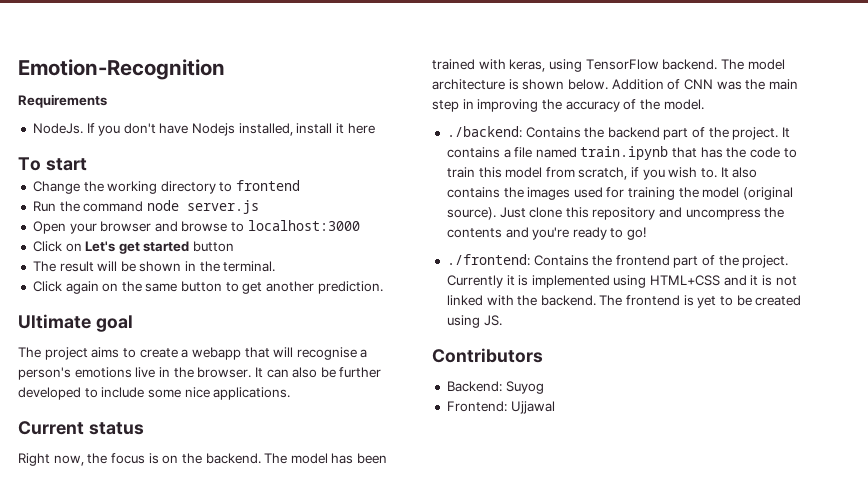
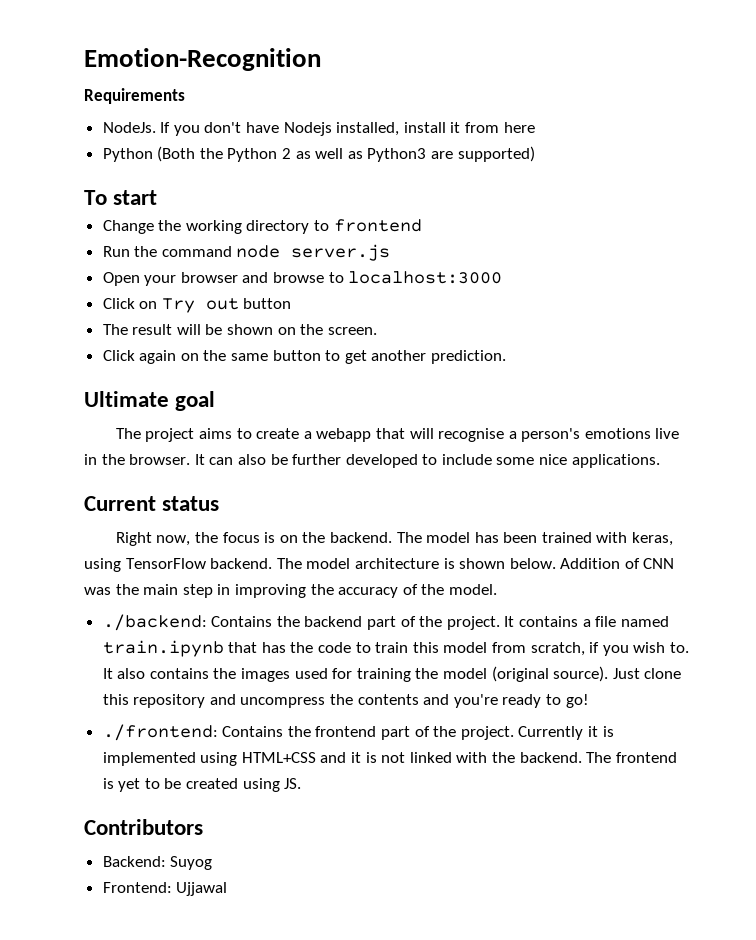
(345, 128) none -> [465,122,500,133] from
(375, 128) none -> [102,146,535,162] // Python (Both the Python 2 as well as Python3 are supported)
[85,241,190,254] Let's get started -> [161,298,239,313] Try out
[185,261,276,272] in the terminal. -> [277,324,377,335] on the screen.

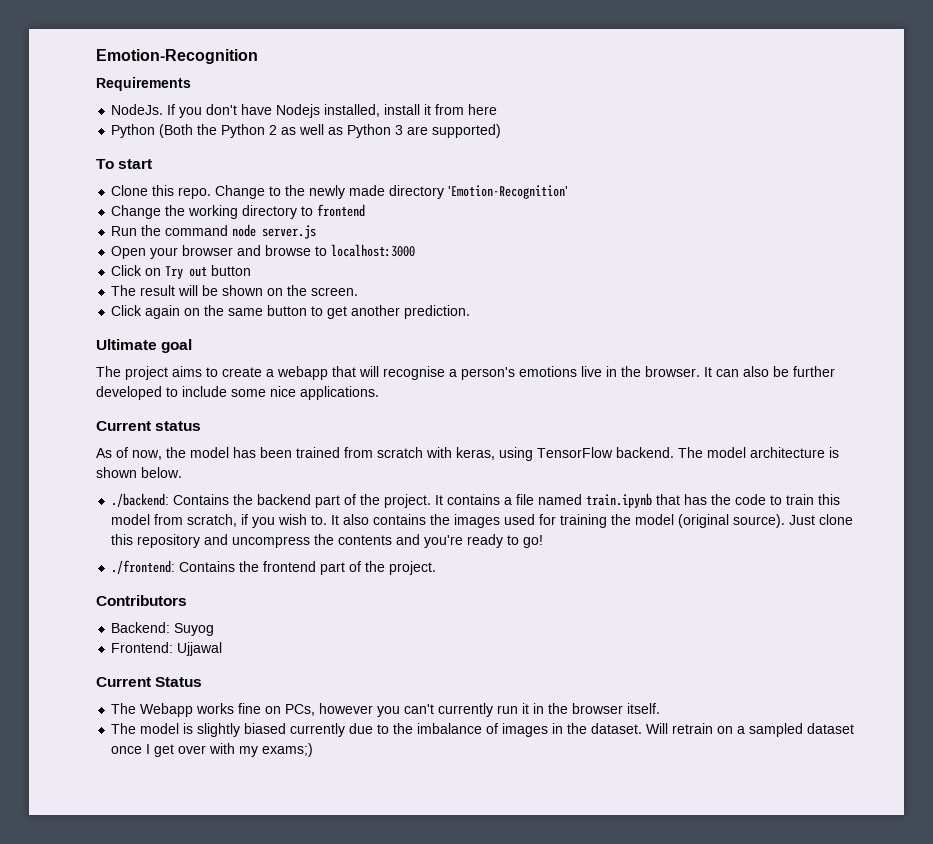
[367,148,427,162] Python3 -> [347,124,404,138] Python 3
(158, 197) none -> [111,185,569,199] // Clone this repo. Change to the newly made directory 'Emotion-Recognition'
[115,532,422,546] Right now, the focus is on the backend. The -> [96,447,186,460] As of now, the
(592, 537) none -> [344,447,423,458] from scratch
[560,558,675,569] [84,584,497,598] Addition of CNN was the main step in improving the accuracy of the model. -> (182, 472) none
[518,726,614,740] [102,752,677,766] [102,778,302,792] Currently it is implemented using HTML+CSS and it is not linked with the backend. The frontend is yet to be created using JS. -> (437, 568) none
(228, 889) none -> [96,677,203,687] [111,703,661,717] [111,723,855,737] [111,743,314,757] // Current Status // The Webapp works fine on PCs, however you can't currently run it in the browser itself. // The model is slightly biased currently due to the imbalance of images in the dataset. Will retrain on a sampled dataset once I get over with my exams;)

